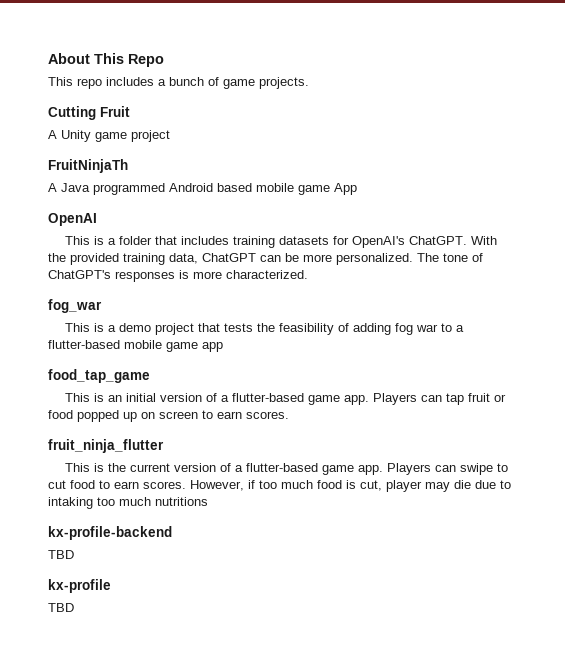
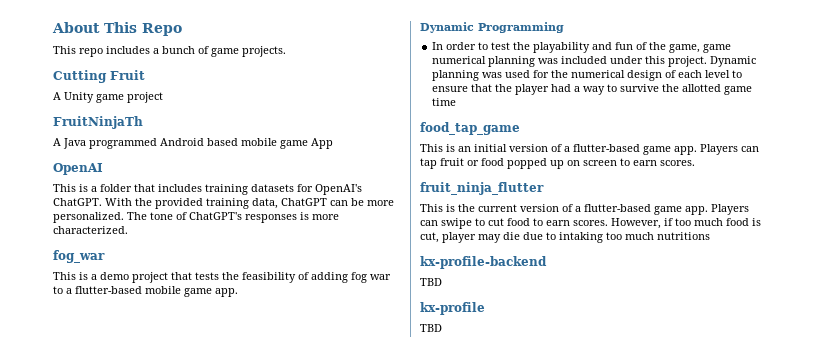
[202,342,223,352] app -> [215,288,238,297] [420,22,564,33] [432,42,732,53] [432,56,757,67] [432,70,743,81] [432,84,753,95] [432,98,457,106] app. // Dynamic Programming // In order to test the playability and fun of the game, game numerical planning was included under this project. Dynamic planning was used for the numerical design of each level to ensure that the player had a way to survive the allotted game time

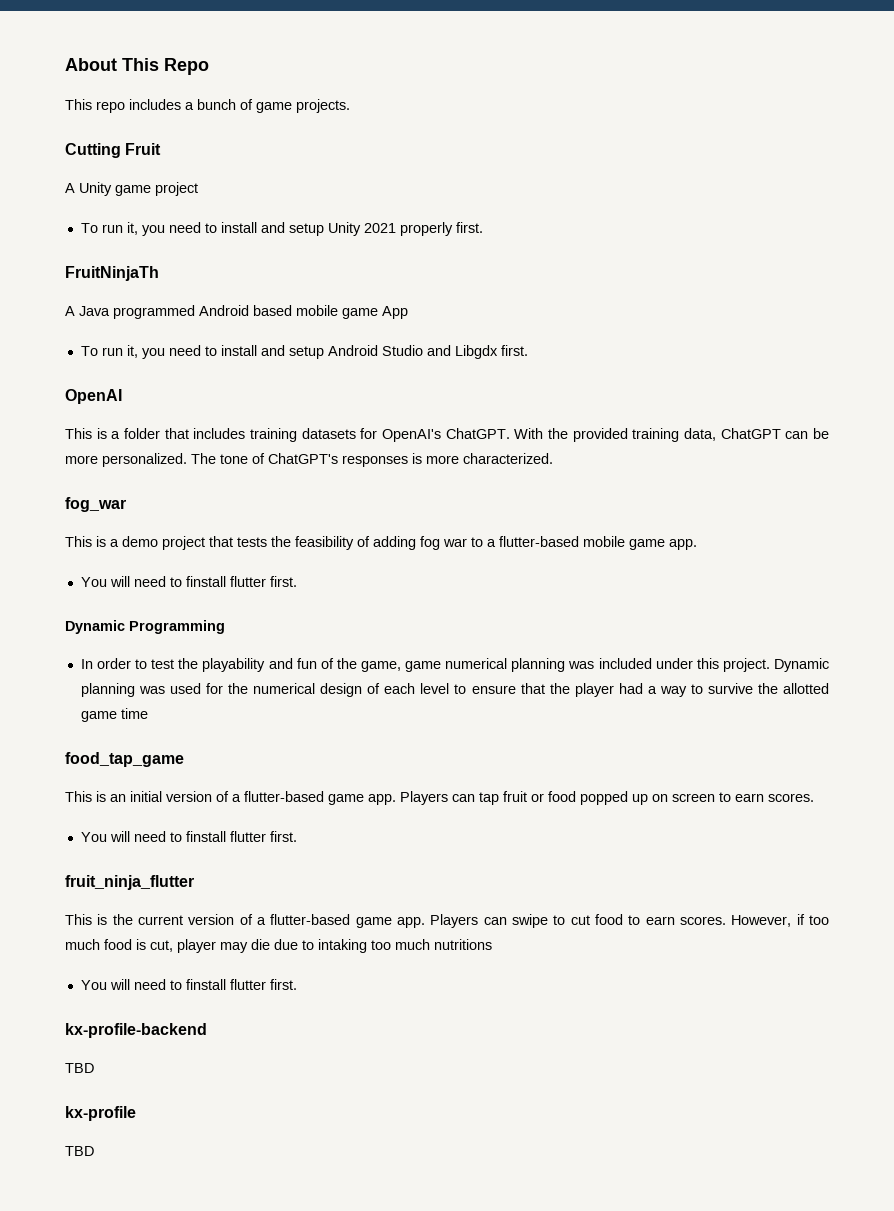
(163, 97) none -> [80,222,483,236] // To run it, you need to install and setup Unity 2021 properly first.
(333, 143) none -> [80,345,528,359] // To run it, you need to install and setup Android Studio and Libgdx first.
(238, 292) none -> [80,576,297,587] // You will need to finstall flutter first.
(695, 163) none -> [80,831,297,842] // You will need to finstall flutter first.
(710, 236) none -> [80,979,297,990] // You will need to finstall flutter first.

